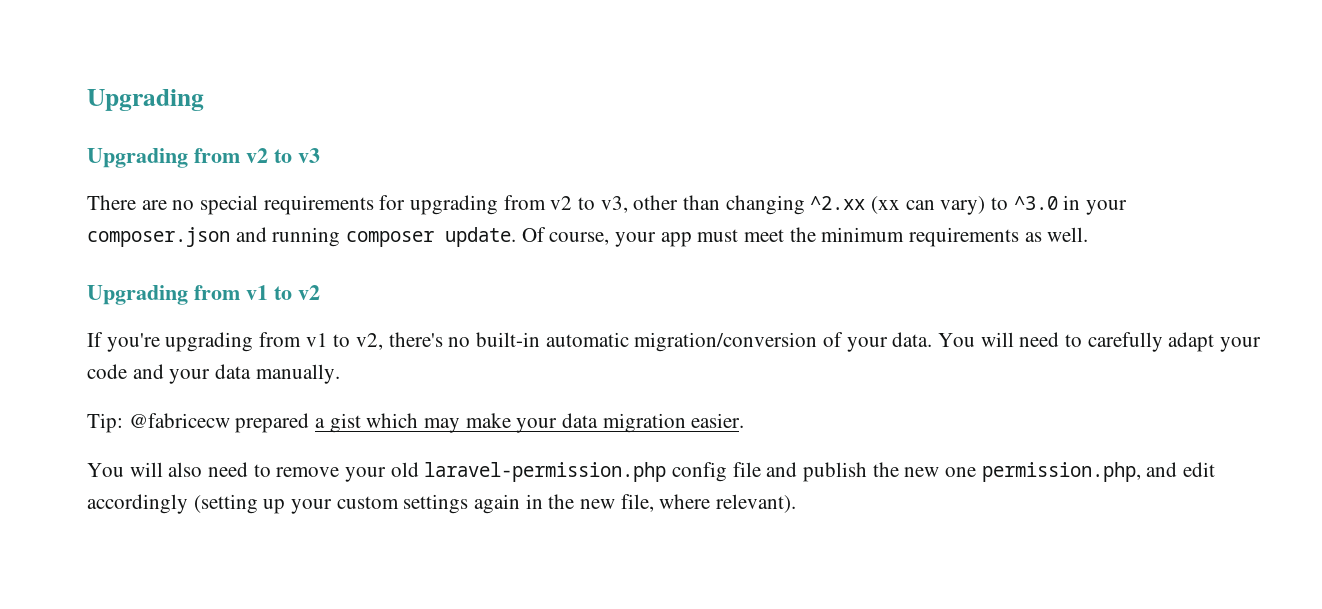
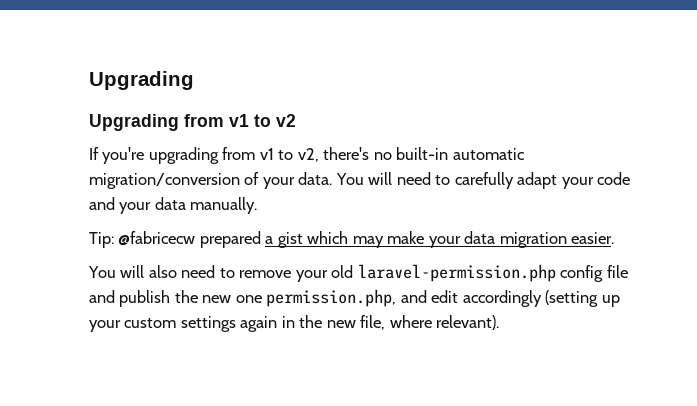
[87,89,204,111] [87,148,320,168] [87,195,1128,215] [87,227,1089,247] Upgrading // Upgrading from v2 to v3 // There are no special requirements for upgrading from v2 to v3, other than changing ^2.xx (xx can vary) to ^3.0 in your composer.json and running composer update. Of course, your app must meet the minimum requirements as well. -> [89,71,194,90] Upgrading

